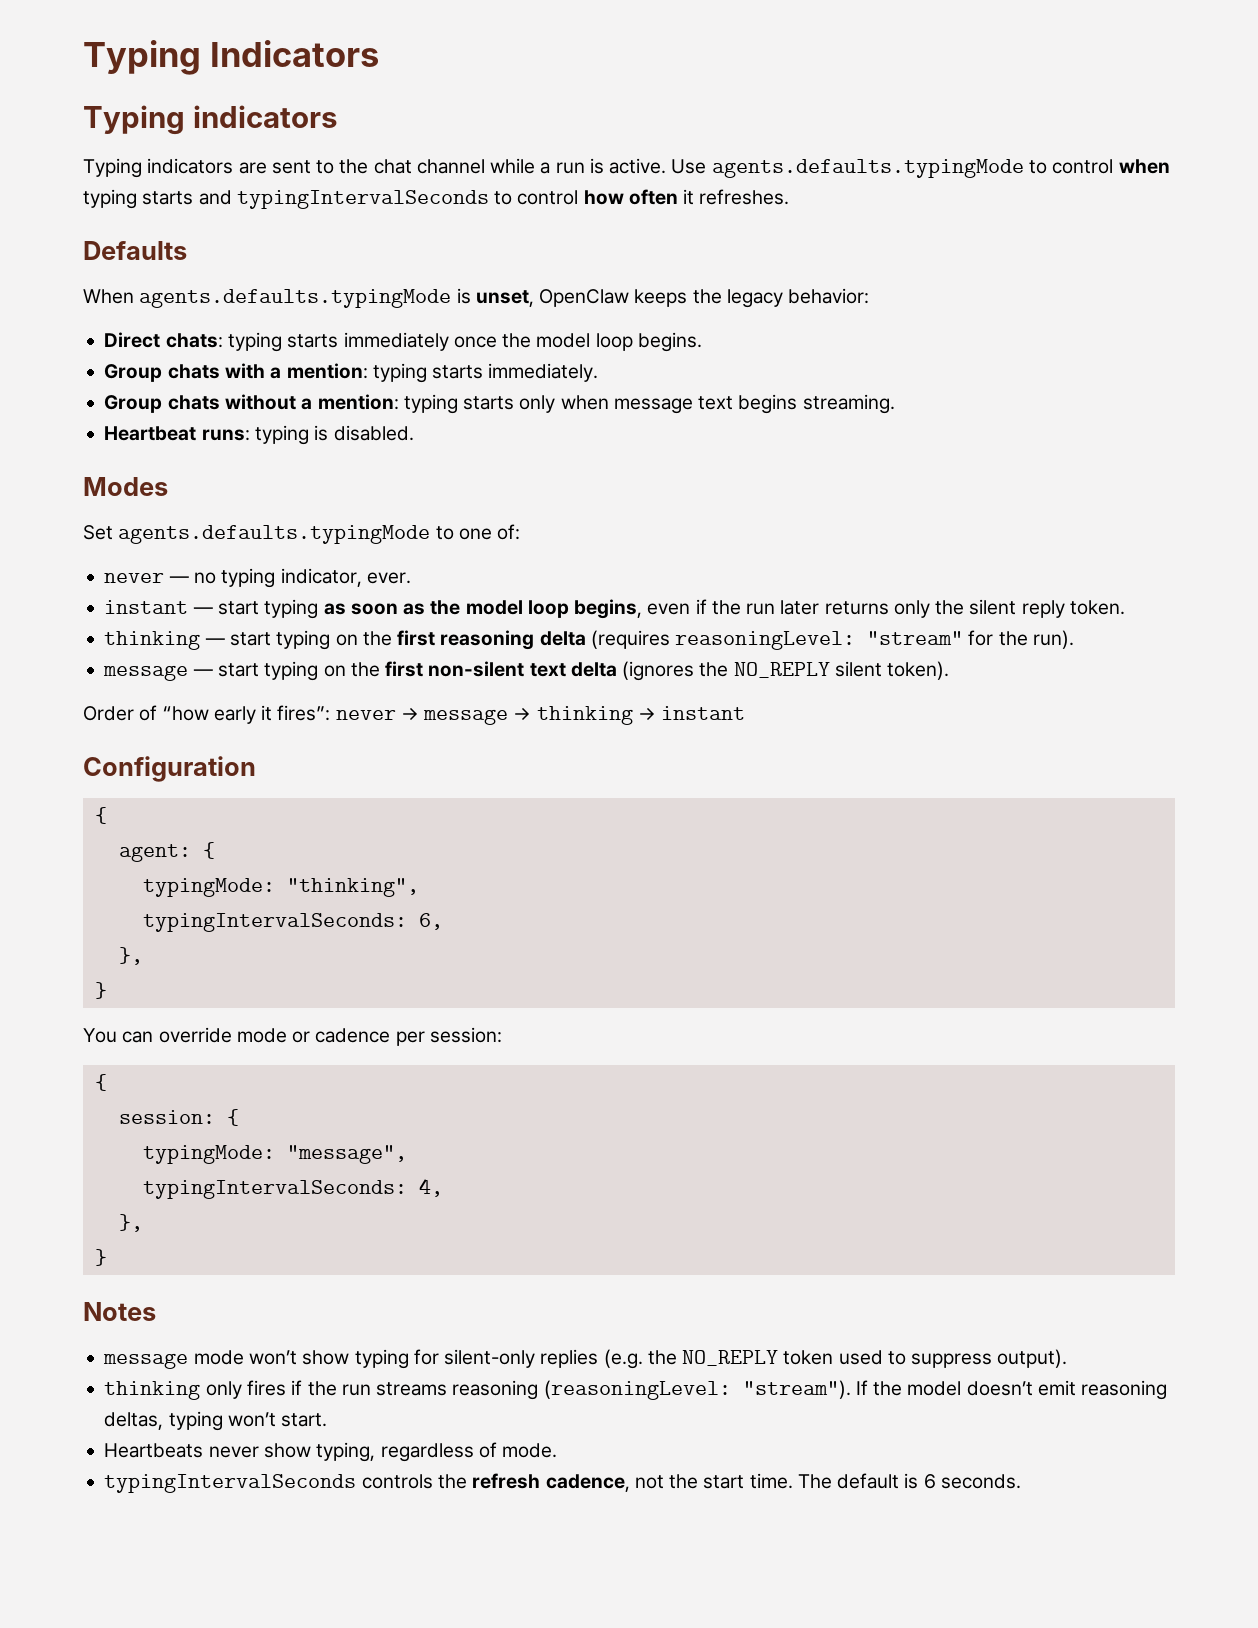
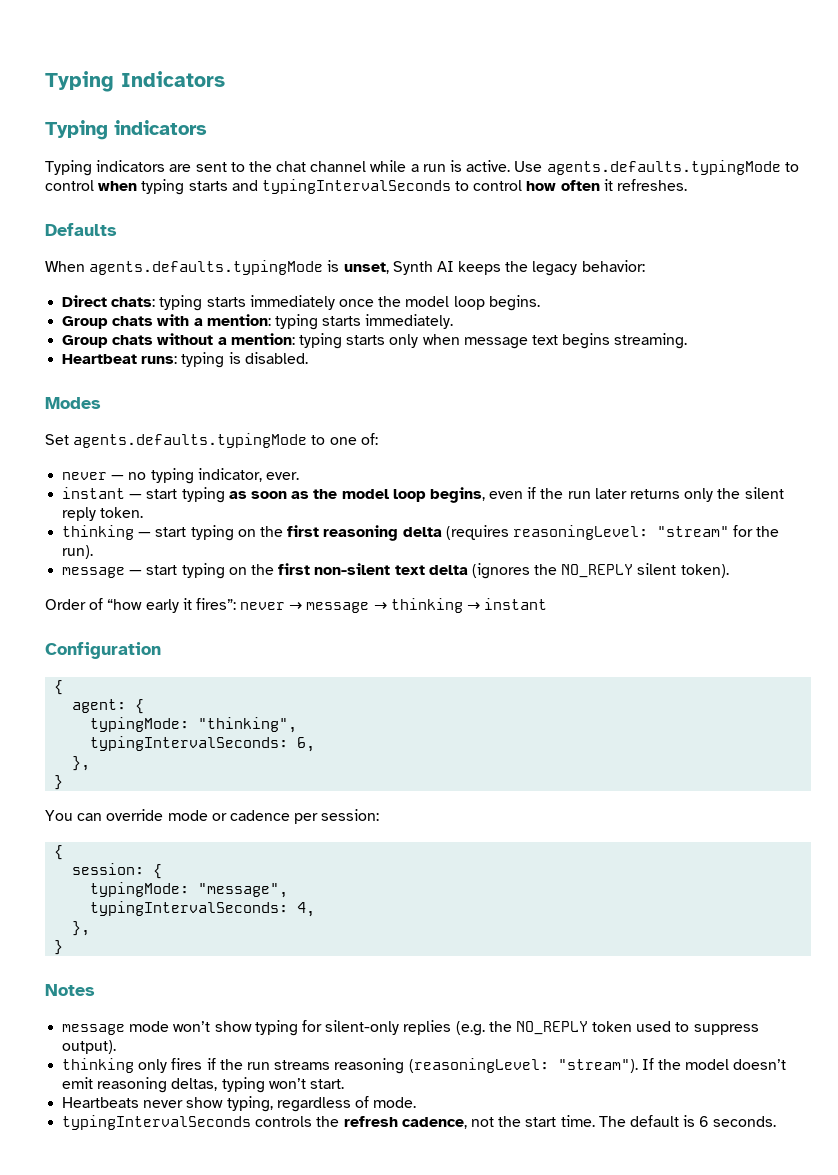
[539,289,630,307] OpenClaw -> [392,261,454,275] Synth AI

